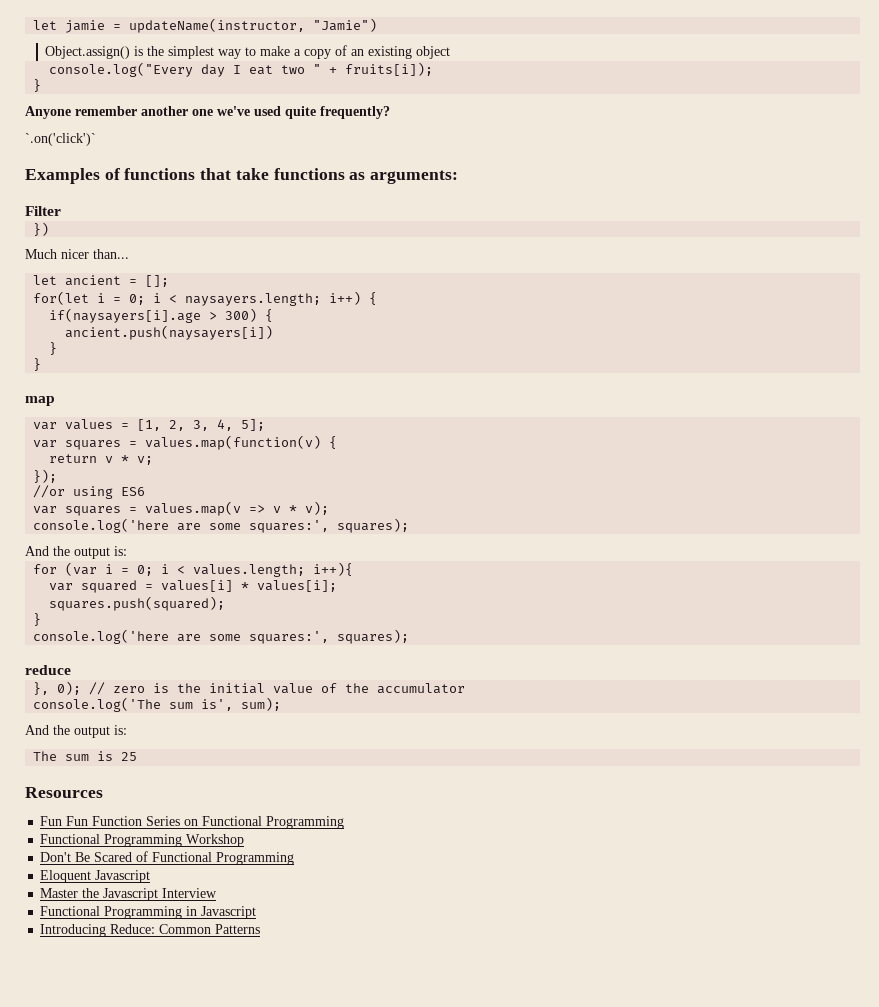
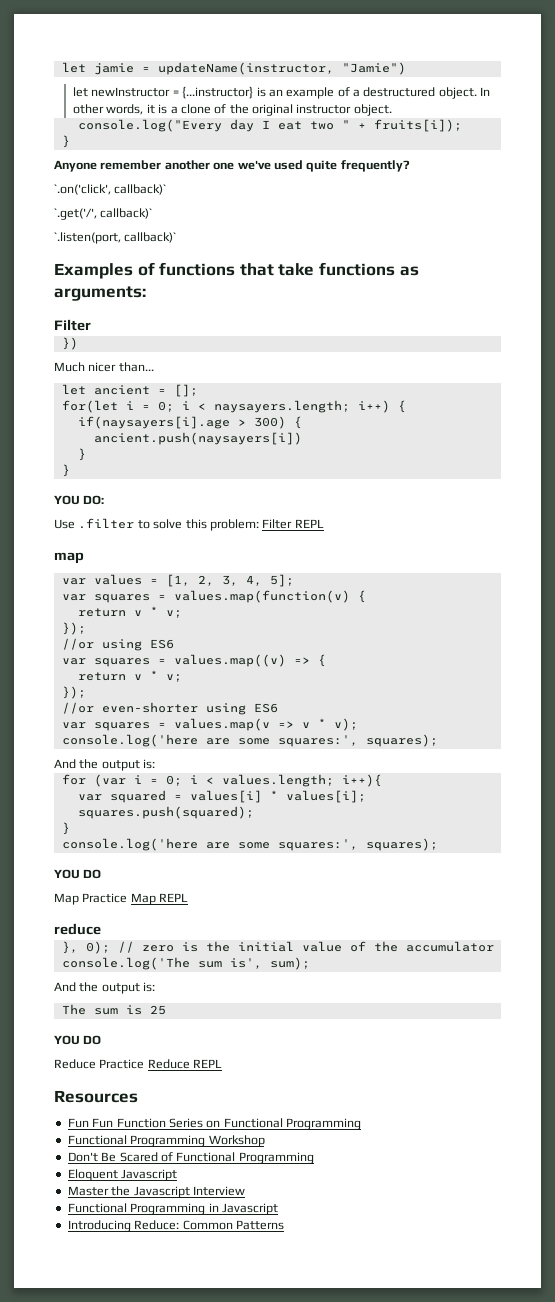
[45,45,451,59] Object.assign() is the simplest way to make a copy of an existing object -> [73,86,491,99] [73,104,392,116] let newInstructor = {...instructor} is an example of a destructured object. In other words, it is a clone of the original instructor object.
[25,133,96,146] `.on('click')` -> [54,184,167,195] [54,208,153,220] [54,232,177,244] `.on('click', callback)` // `.get('/', callback)` // `.listen(port, callback)`
(42, 364) none -> [54,495,105,505] [54,518,324,531] // YOU DO: // Use .filter to solve this problem: Filter REPL
(146, 491) none -> [61,654,326,667] [77,670,182,682] [61,686,86,699] [61,702,278,715] // var squares = values.map((v) => { // return v * v; // }); // //or even-shorter using ES6
(410, 636) none -> [54,869,102,879] [54,893,189,905] // YOU DO // Map Practice Map REPL
(138, 756) none -> [54,1035,102,1045] [54,1059,223,1069] // YOU DO // Reduce Practice Reduce REPL

